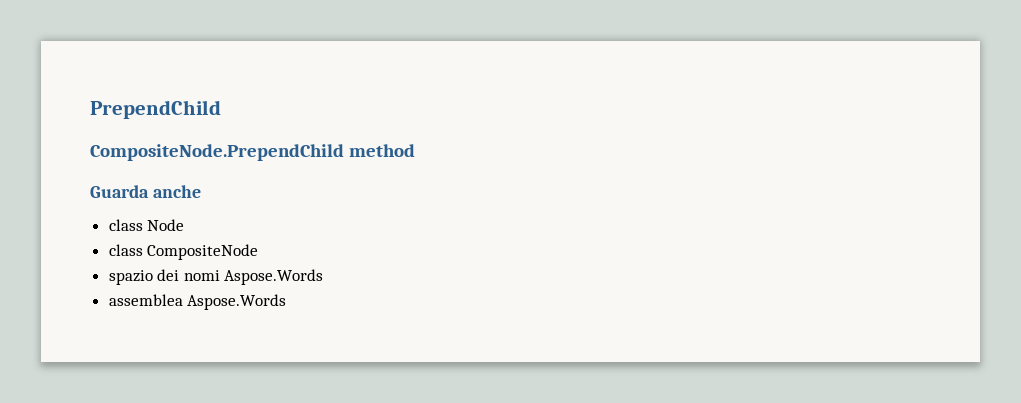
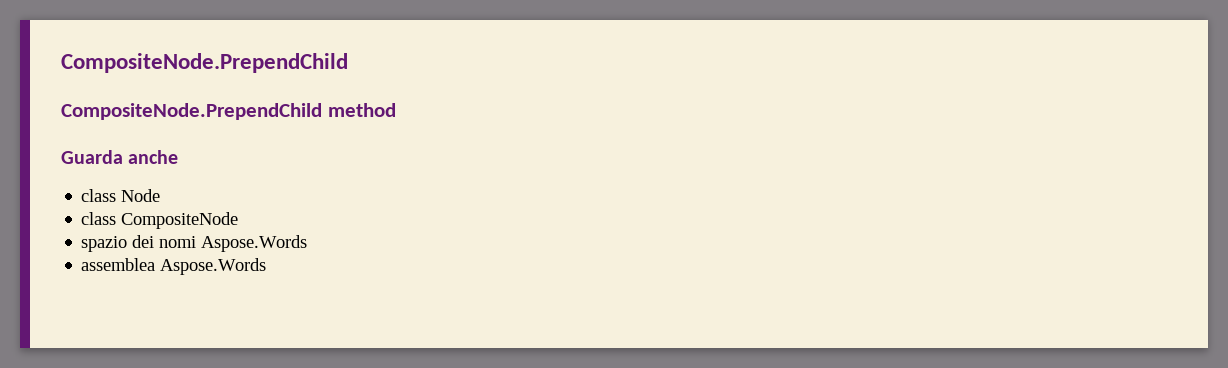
[90,100,221,119] PrependChild -> [61,53,348,73] CompositeNode.PrependChild

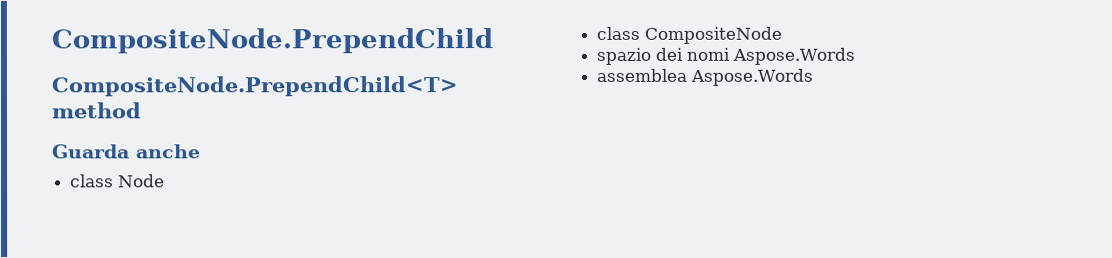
[61,103,322,120] CompositeNode.PrependChild -> [51,76,458,97] CompositeNode.PrependChild<T>

